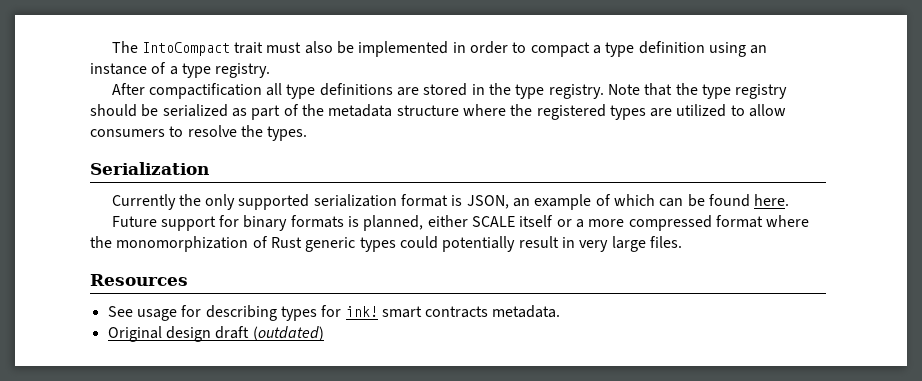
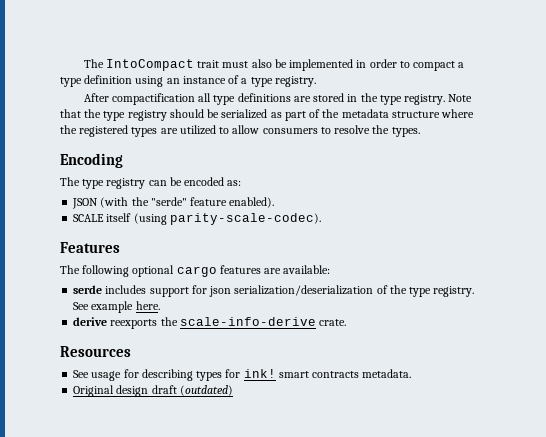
[90,162,209,175] [111,194,790,210] [111,215,810,231] [90,236,682,252] Serialization // Currently the only supported serialization format is JSON, an example of which can be found here. // Future support for binary formats is planned, either SCALE itself or a more compressed format where the monomorphization of Rust generic types could potentially result in very large files. -> [60,153,123,168] [60,177,242,189] [72,197,275,209] [73,213,321,225] [60,242,120,253] [60,265,331,277] [73,285,475,297] [73,301,160,313] [73,317,347,329] Encoding // The type registry can be encoded as: // JSON (with the "serde" feature enabled). // SCALE itself (using parity-scale-codec). // Features // The following optional cargo features are available: // serde includes support for json serialization/deserialization of the type registry. See example here. // derive reexports the scale-info-derive crate.

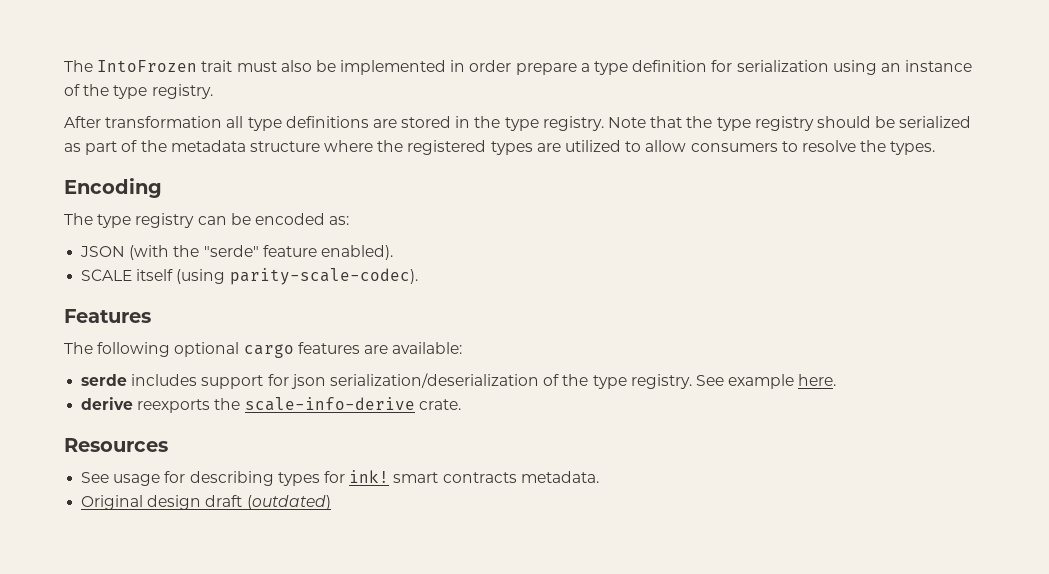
[83,59,194,71] The IntoCompact -> [64,60,198,72] The IntoFrozen
[399,61,456,71] to compact -> [515,63,577,75] prepare
(133, 79) none -> [711,60,829,72] for serialization
[241,78,248,84] a -> [83,84,110,96] the
[111,93,195,105] compactification -> [105,116,223,128] transformation

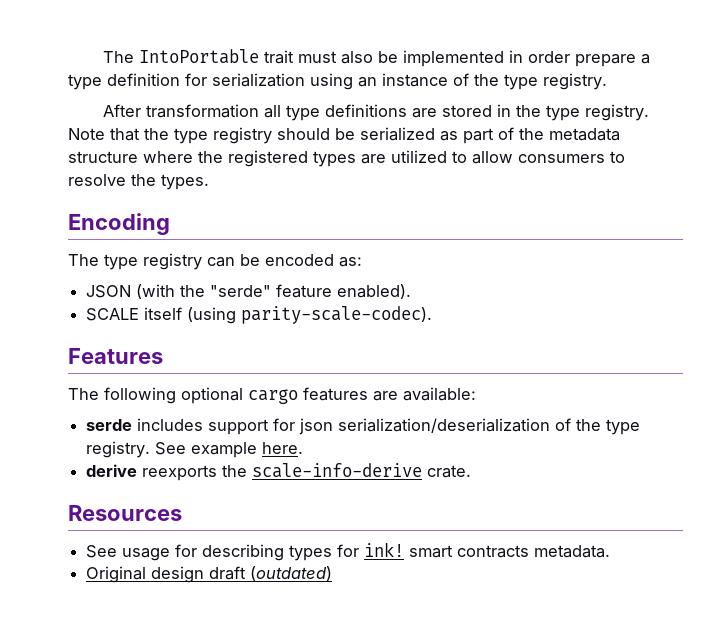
[64,60,198,72] The IntoFrozen -> [102,49,259,64] The IntoPortable

